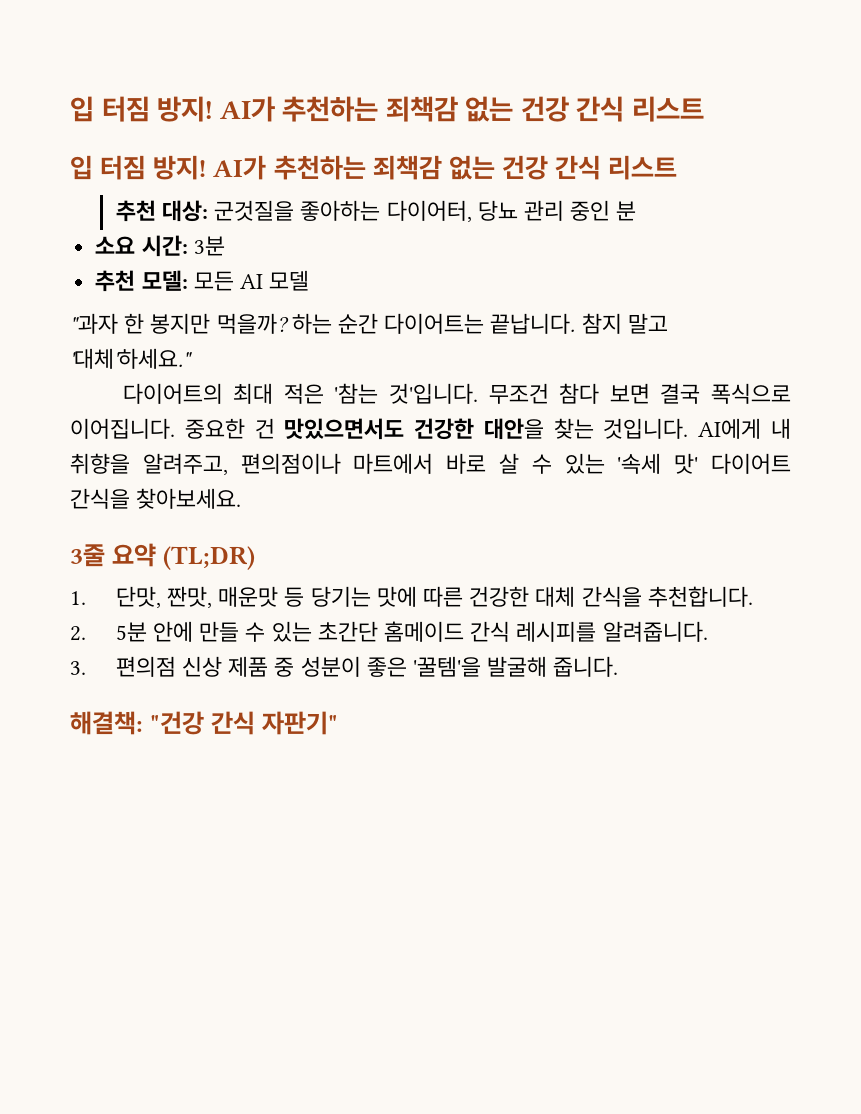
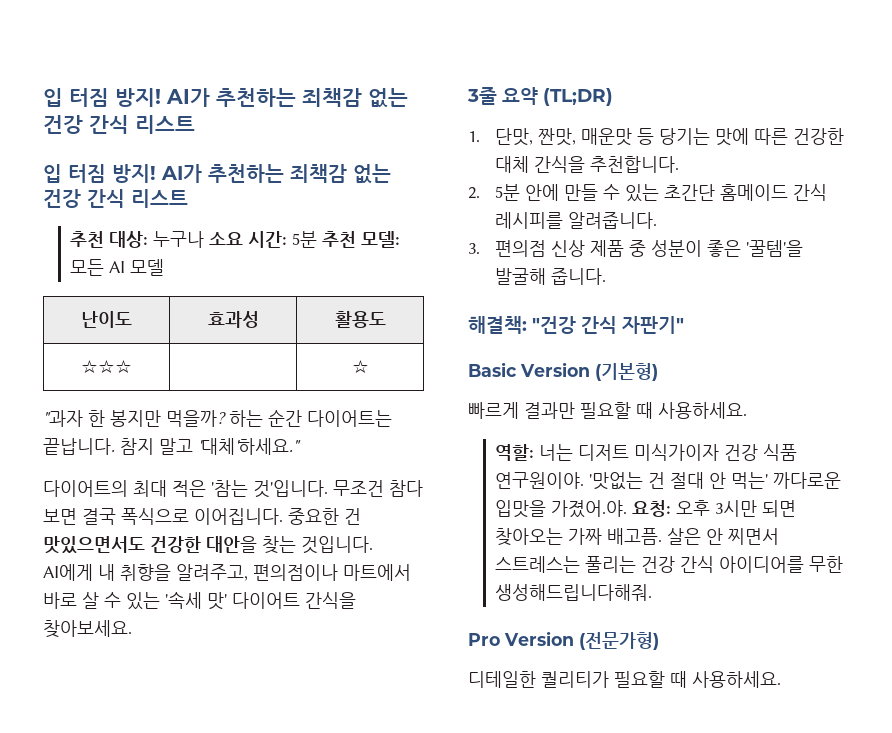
[214,200,637,222] 군것질을 좋아하는 다이어터, 당뇨 관리 중인 분 // -> [153,231,205,248] 누구나
[193,236,225,256] 3분 // -> [292,231,318,248] 5분
(310, 280) none -> [81,311,132,328] [207,311,259,328] [334,311,386,328] [81,360,132,373] [351,360,369,373] // 난이도 | 효과성 | 활용도 // ☆☆☆ | | ☆
(338, 723) none -> [468,362,658,381] [468,402,747,419] [495,444,798,461] [495,472,842,490] [495,500,797,518] [495,528,780,546] [495,556,844,573] [495,584,653,601] [468,631,659,650] [468,671,781,688] // Basic Version (기본형) // 빠르게 결과만 필요할 때 사용하세요. // 역할: 너는 디저트 미식가이자 건강 식품 연구원이야. '맛없는 건 절대 안 먹는' 까다로운 입맛을 가졌어.야. 요청: 오후 3시만 되면 찾아오는 가짜 배고픔. 살은 안 찌면서 스트레스는 풀리는 건강 간식 아이디어를 무한 생성해드립니다해줘. // Pro Version (전문가형) // 디테일한 퀄리티가 필요할 때 사용하세요.

